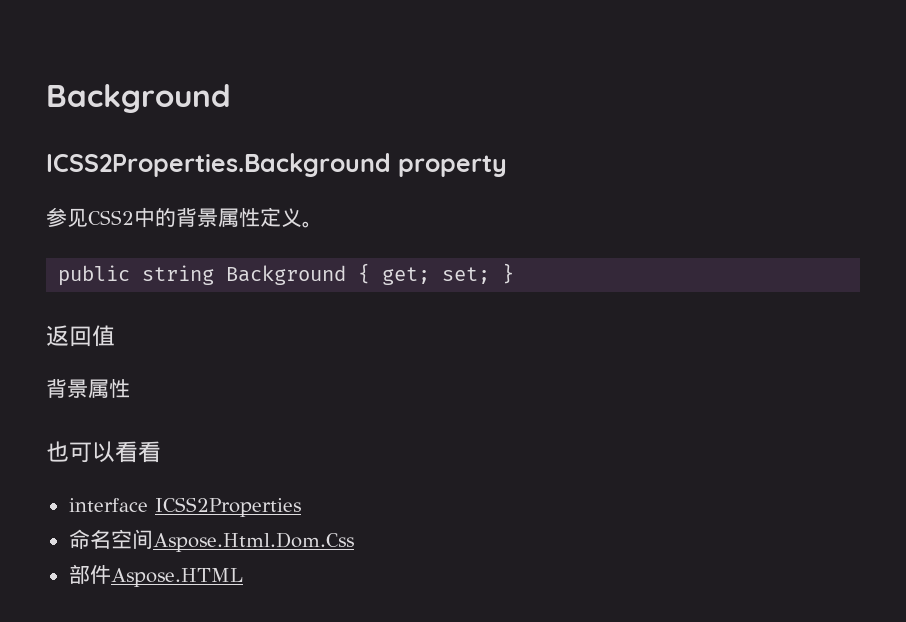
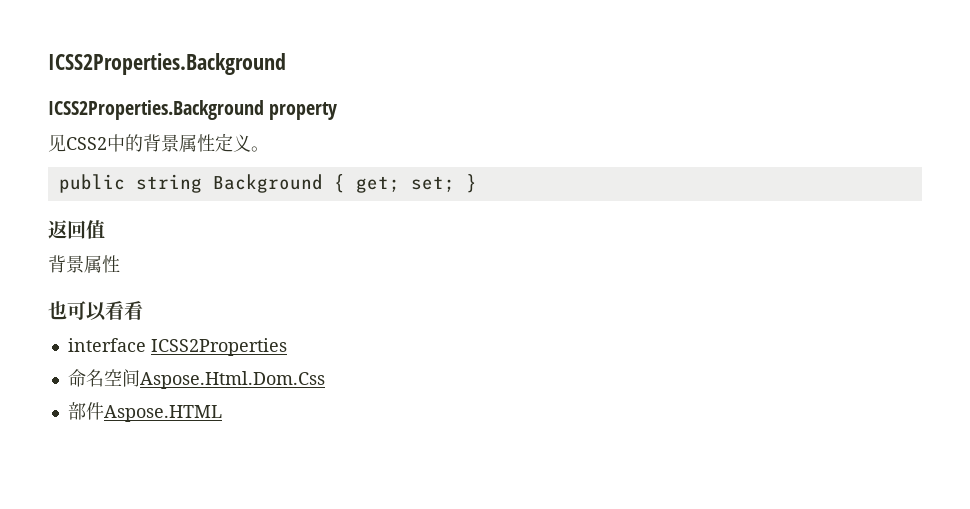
[46,84,231,113] Background -> [48,53,286,75] ICSS2Properties.Background
[46,207,67,227] 参 -> (338, 111) none

